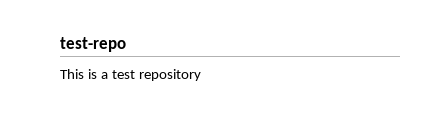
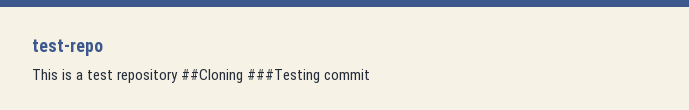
(201, 75) none -> [181,69,371,83] ##Cloning ###Testing commit

